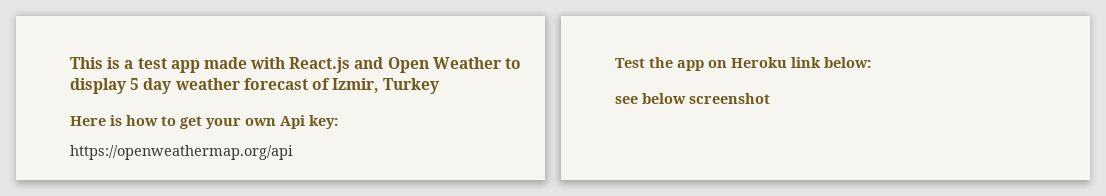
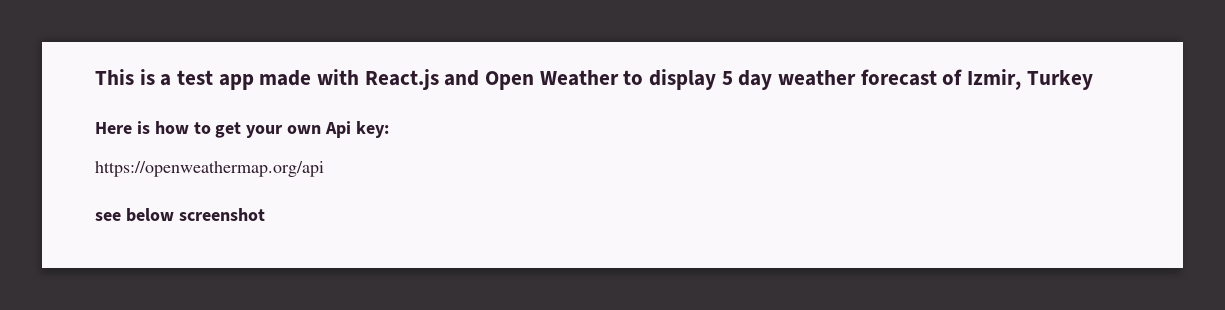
[615,57,871,71] // Test the app on Heroku link below: -> (324, 169) none

